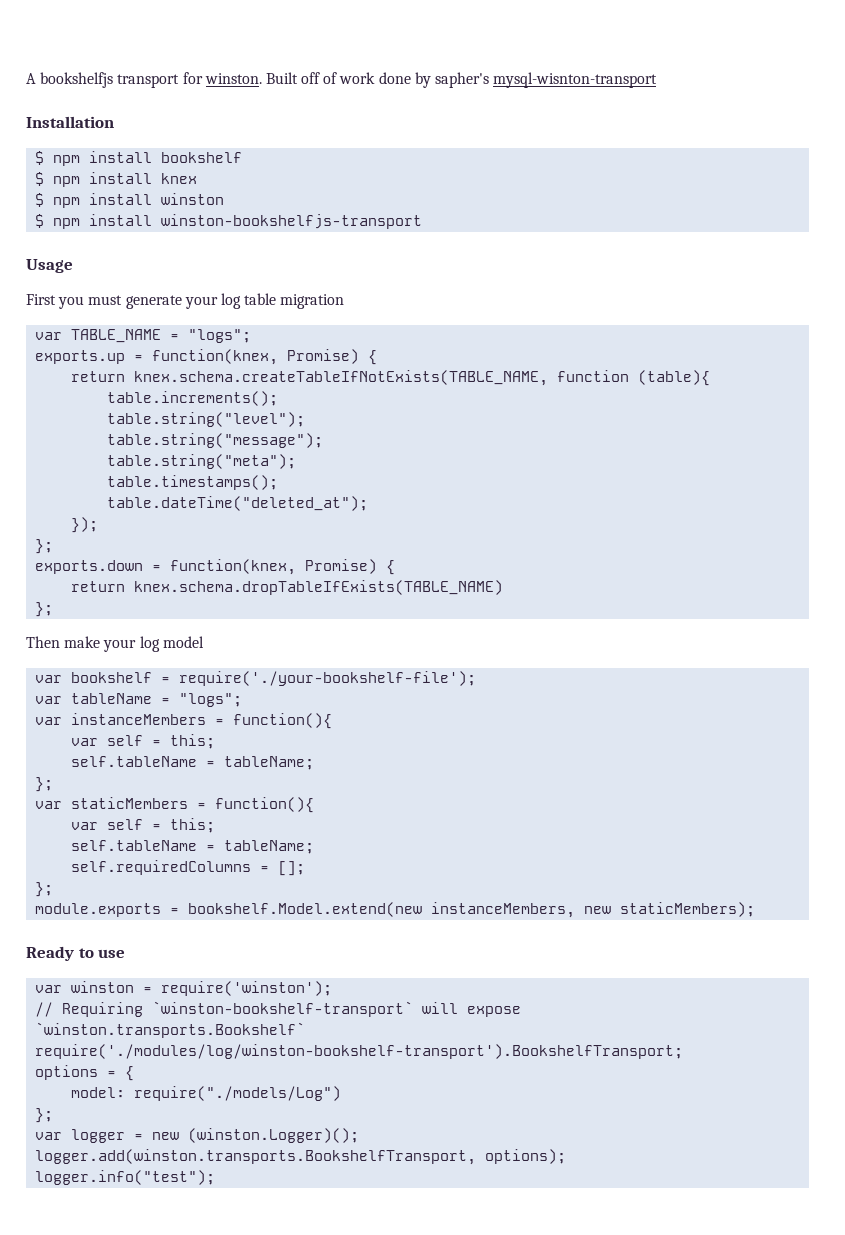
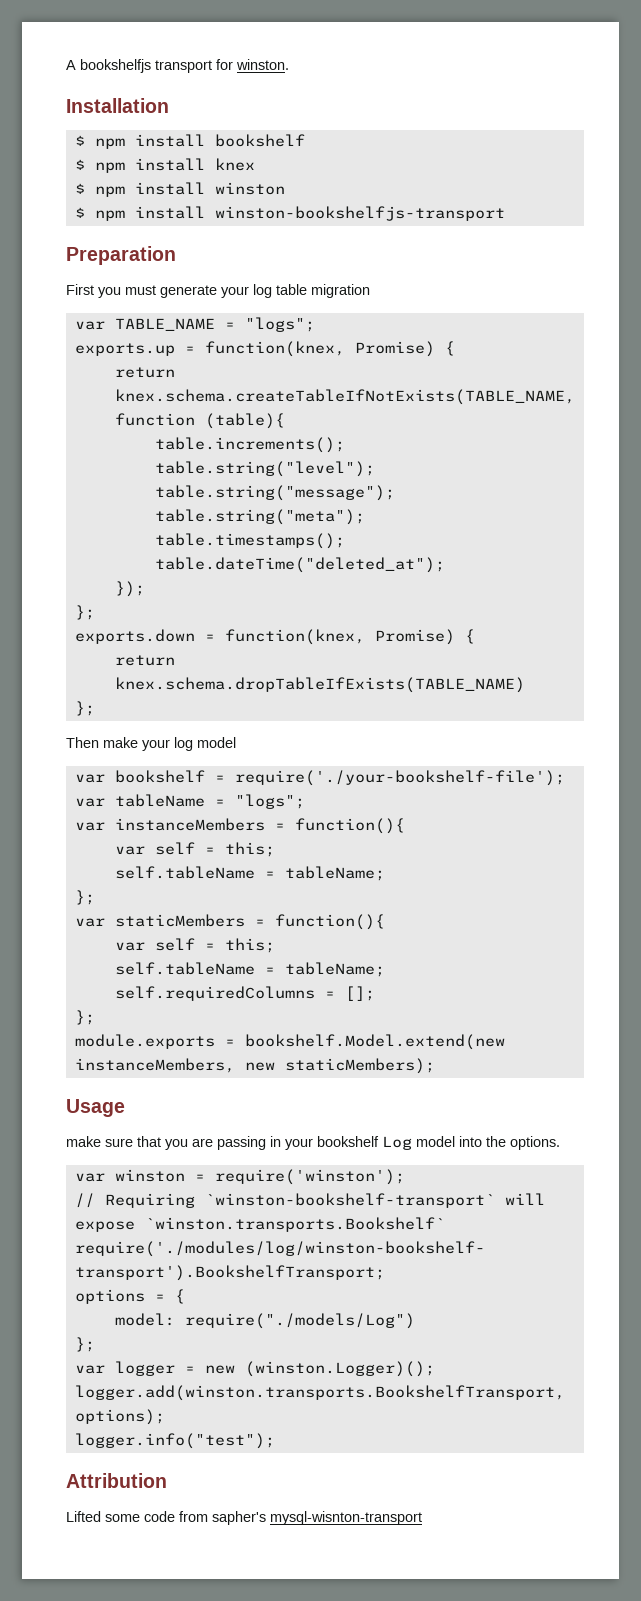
[265,72,658,88] Built off of work done by sapher's mysql-wisnton-transport -> (289, 64) none
[26,259,73,273] Usage -> [66,246,176,265] Preparation
[26,946,126,961] Ready to use -> [66,1099,125,1117] [66,1136,560,1150] Usage // make sure that you are passing in your bookshelf Log model into the options.
(216, 1177) none -> [66,1473,167,1488] [66,1511,422,1525] // Attribution // Lifted some code from sapher's mysql-wisnton-transport

